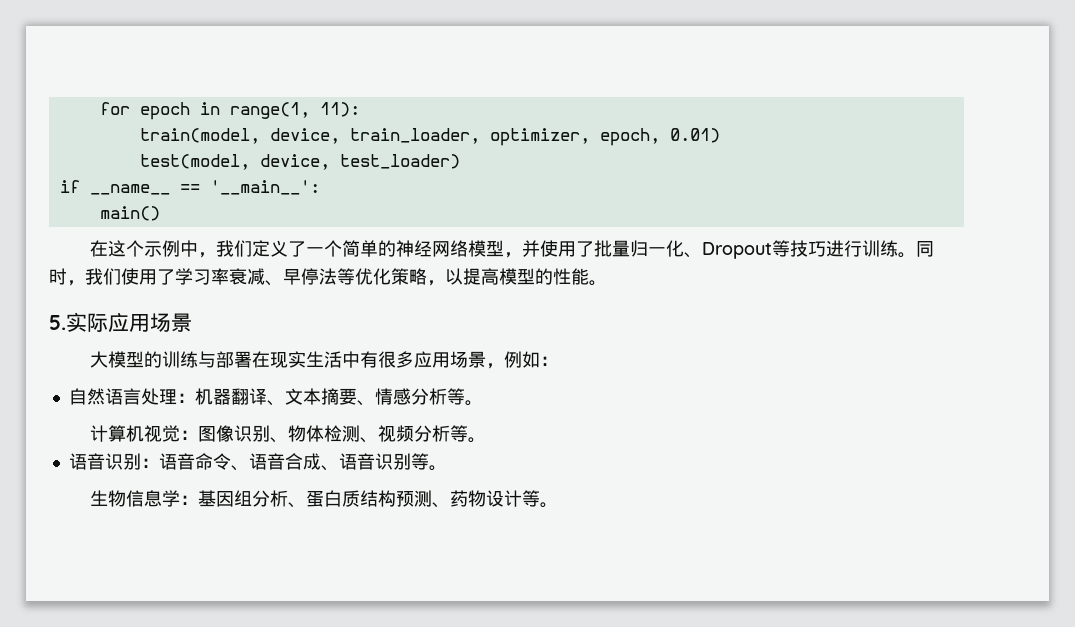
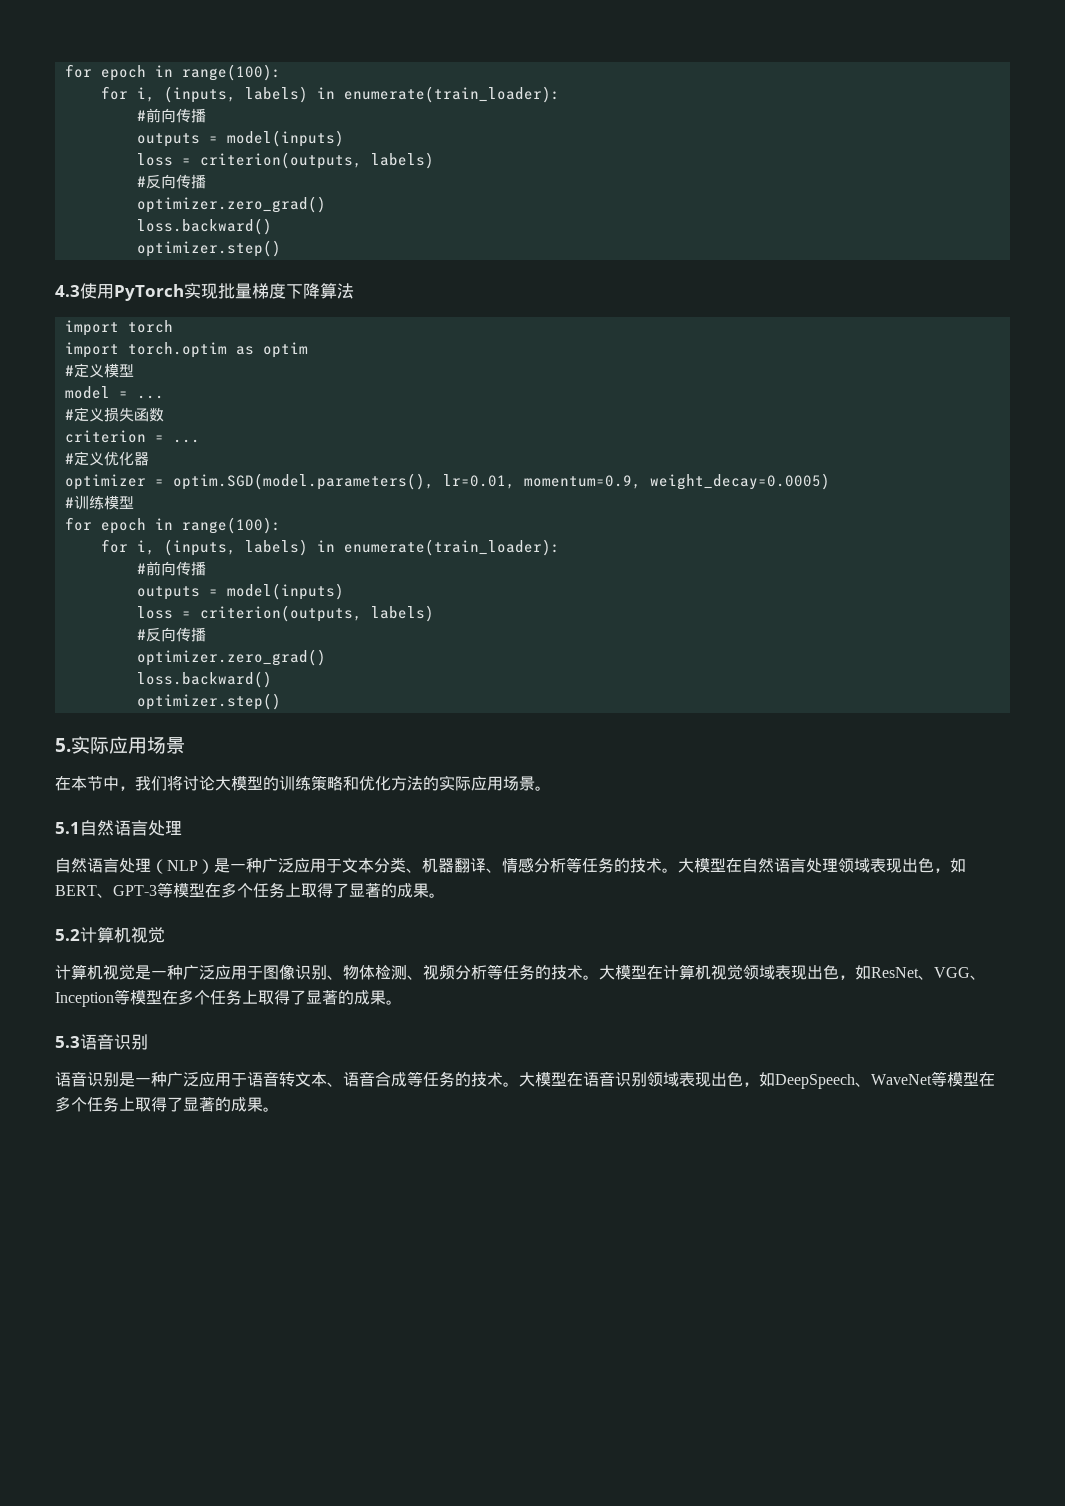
[99,102,360,120] [139,128,720,146] [139,154,460,170] [59,180,320,195] [99,206,160,221] [90,240,935,259] [49,268,607,286] [49,312,192,332] [90,351,559,369] [68,388,483,406] [90,425,199,442] for epoch in range(1, 11): // train(model, device, train_loader, optimizer, epoch, 0.01) // test(model, device, test_loader) // if __name__ == '__main__': // main() // 在这个示例中，我们定义了一个简单的神经网络模型，并使用了批量归一化、Dropout等技巧进行训练。同时，我们使用了学习率衰减、早停法等优化策略，以提高模型的性能。 // 5.实际应用场景 // 大模型的训练与部署在现实生活中有很多应用场景，例如： // 自然语言处理：机器翻译、文本摘要、情感分析等。 // 计算机视觉： -> [64,64,281,81] [100,86,560,103] [136,108,206,123] [136,130,344,147] [136,152,434,169] [136,174,206,189] [136,196,326,213] [136,218,272,235] [136,240,281,257] [55,283,354,301] [64,320,173,336] [64,342,308,358] [64,363,134,378] [64,386,164,399] [64,407,164,422] [64,430,200,443] [64,451,149,466] [64,473,830,490] [64,495,134,510] [64,517,281,534] [100,539,560,556] [136,561,206,576] [136,583,344,600] [136,605,434,622] [136,627,206,642] [136,649,326,666] [136,671,272,688] [136,693,281,710] [55,736,185,754] [55,775,551,791] [55,820,182,836] [55,857,966,874] [55,882,445,898] [55,927,165,943] [55,964,263,980] for epoch in range(100): // for i, (inputs, labels) in enumerate(train_loader): // #前向传播 // outputs = model(inputs) // loss = criterion(outputs, labels) // #反向传播 // optimizer.zero_grad() // loss.backward() // optimizer.step() // 4.3使用PyTorch实现批量梯度下降算法 // import torch // import torch.optim as optim // #定义模型 // model = ... // #定义损失函数 // criterion = ... // #定义优化器 // optimizer = optim.SGD(model.parameters(), lr=0.01, momentum=0.9, weight_decay=0.0005) // #训练模型 // for epoch in range(100): // for i, (inputs, labels) in enumerate(train_loader): // #前向传播 // outputs = model(inputs) // loss = criterion(outputs, labels) // #反向传播 // optimizer.zero_grad() // loss.backward() // optimizer.step() // 5.实际应用场景 // 在本节中，我们将讨论大模型的训练策略和优化方法的实际应用场景。 // 5.1自然语言处理 // 自然语言处理（NLP）是一种广泛应用于文本分类、机器翻译、情感分析等任务的技术。大模型在自然语言处理领域表现出色，如BERT、GPT-3等模型在多个任务上取得了显著的成果。 // 5.2计算机视觉 // 计算机视觉是一种广泛应用于
[468,437,487,443] [68,453,447,471] [90,490,541,508] 。 // 语音识别：语音命令、语音合成、语音识别等。 // 生物信息学：基因组分析、蛋白质结构预测、药物设计等 -> [503,964,986,980] [55,989,402,1007] [55,1034,148,1050] [55,1071,995,1089] [55,1096,263,1112] 任务的技术。大模型在计算机视觉领域表现出色，如ResNet、VGG、Inception等模型在多个任务上取得了显著的成果。 // 5.3语音识别 // 语音识别是一种广泛应用于语音转文本、语音合成等任务的技术。大模型在语音识别领域表现出色，如DeepSpeech、WaveNet等模型在多个任务上取得了显著的成果

